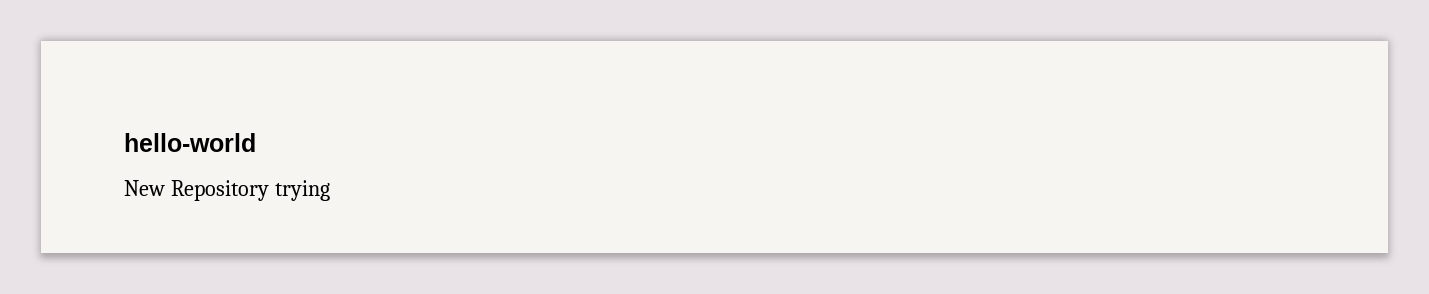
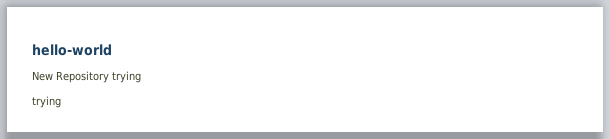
(330, 190) none -> [32,96,61,108] // trying

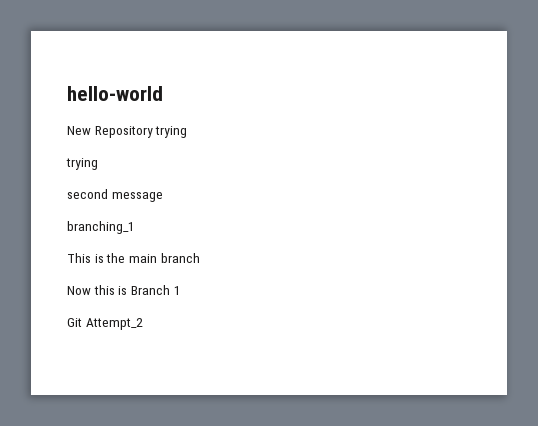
(61, 102) none -> [67,189,163,202] [67,221,135,234] [67,253,200,263] [67,285,181,295] [67,318,143,330] // second message // branching_1 // This is the main branch // Now this is Branch 1 // Git Attempt_2

